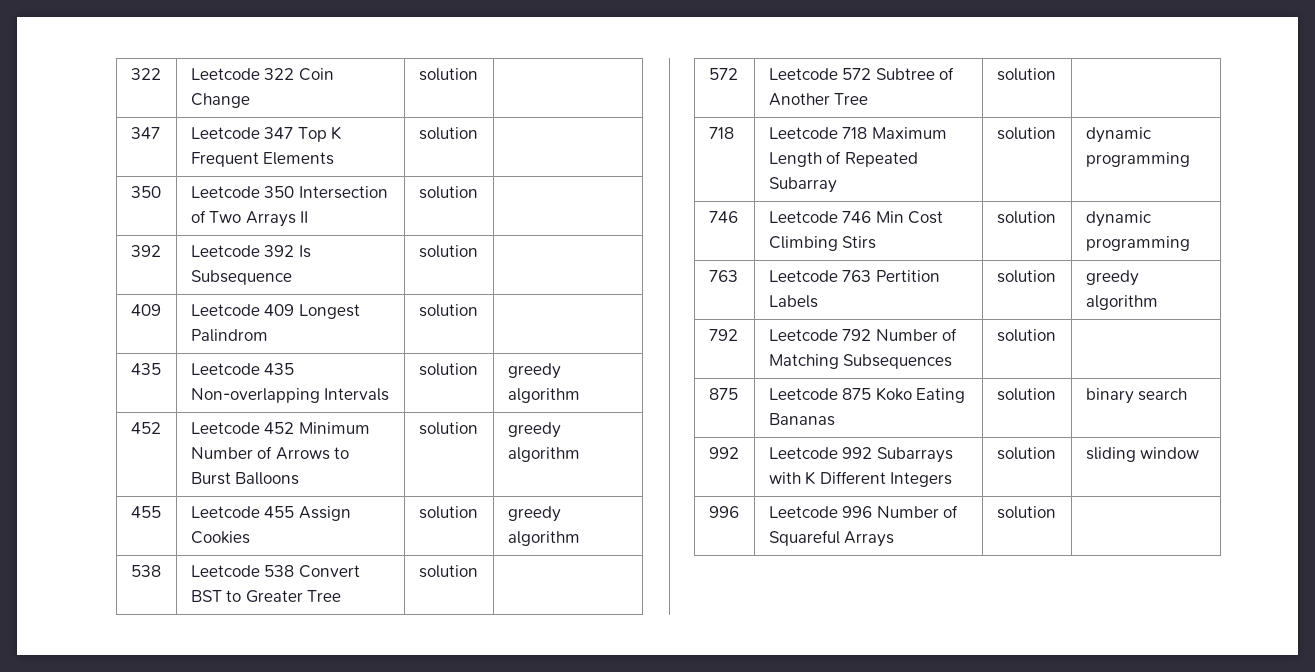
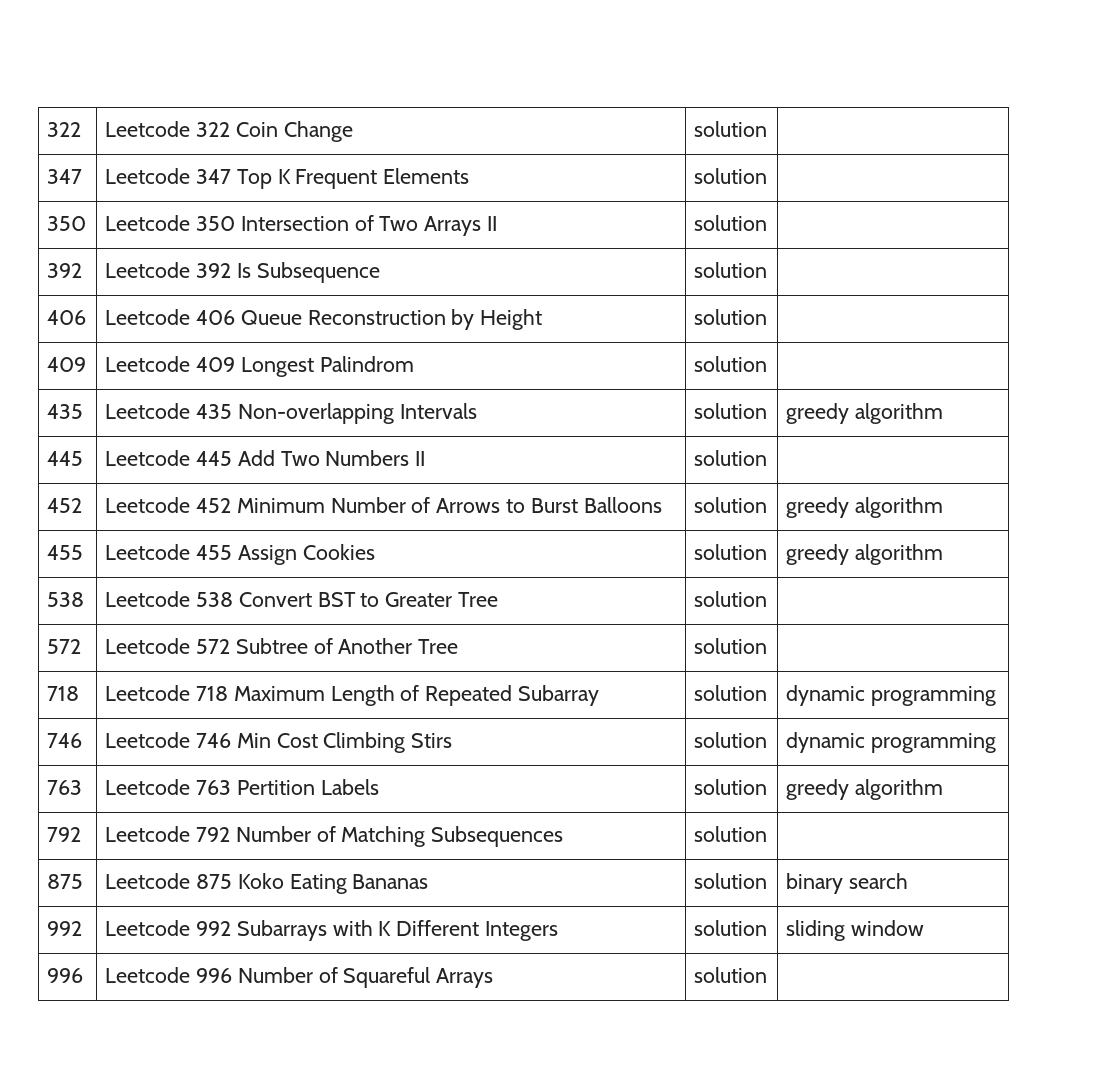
(478, 251) none -> [47,310,87,325] [105,309,543,330] [694,309,768,325] // 406 | Leetcode 406 Queue Reconstruction by Height | solution |
(580, 395) none -> [47,451,84,466] [105,450,426,466] [694,450,768,466] // 445 | Leetcode 445 Add Two Numbers II | solution |

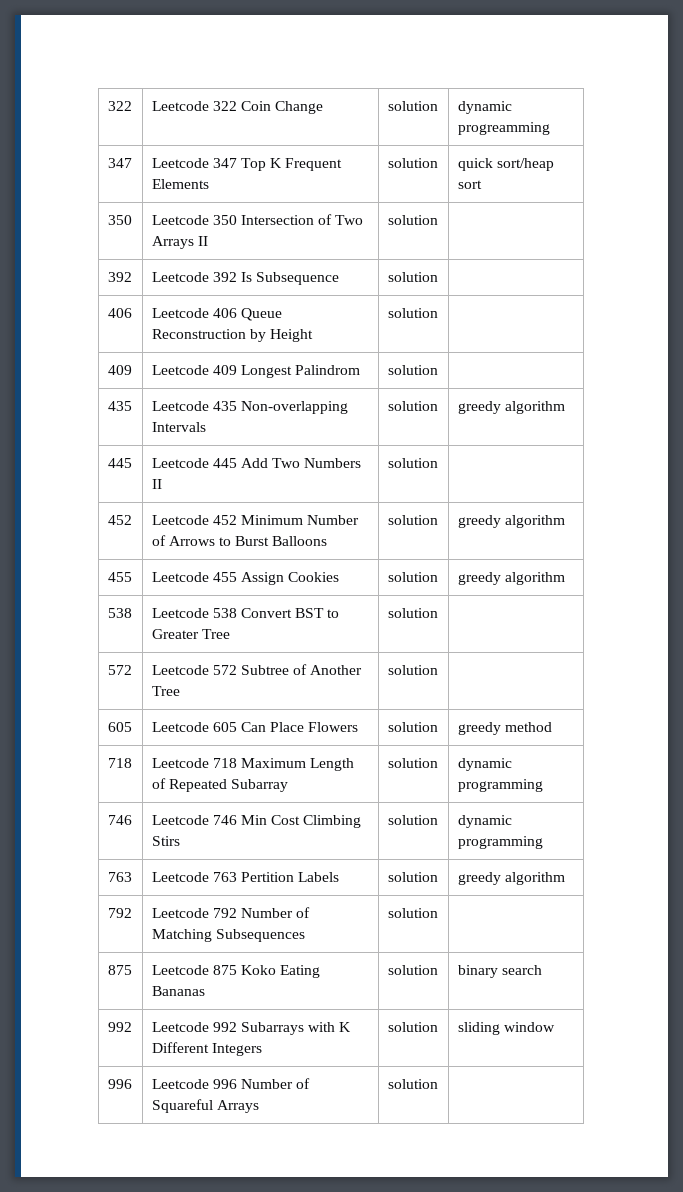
(768, 129) none -> [457,101,512,114] [457,122,550,135] dynamic progreamming
(768, 176) none -> [457,158,554,171] [457,180,482,189] quick sort/heap sort
(768, 646) none -> [107,722,132,732] [151,722,359,732] [387,722,438,732] [457,722,552,735] // 605 | Leetcode 605 Can Place Flowers | solution | greedy method

